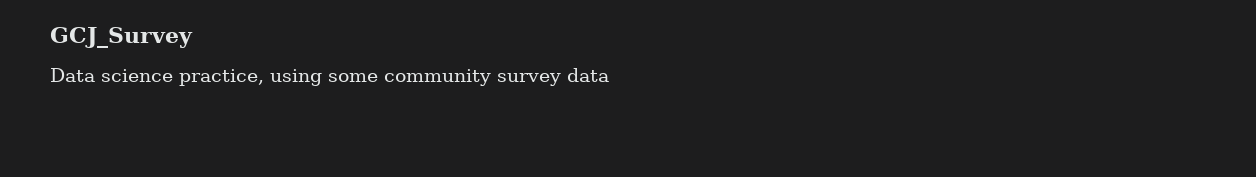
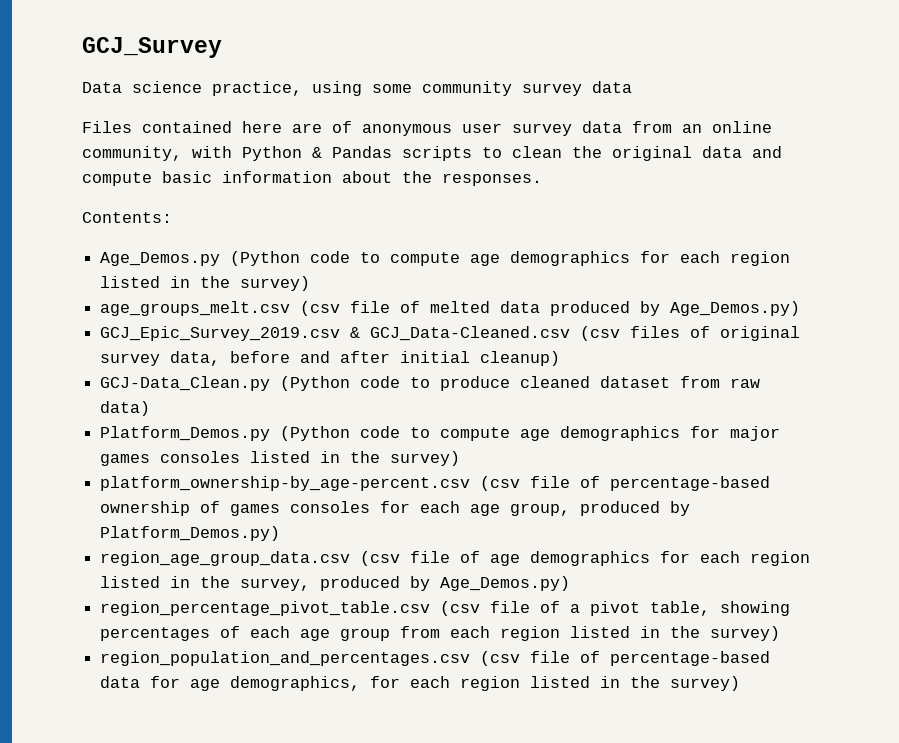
(609, 75) none -> [82,121,772,136] [82,146,782,161] [82,171,542,186] [82,212,172,223] [100,251,791,266] [100,276,311,291] [100,301,801,316] [100,326,801,341] [100,351,561,366] [100,376,761,391] [100,401,151,416] [100,426,781,441] [100,451,461,466] [100,476,771,491] [100,501,691,516] [100,526,281,541] [100,551,811,566] [100,576,571,591] [100,601,791,616] [100,626,781,641] [100,651,771,666] [100,676,741,691] // Files contained here are of anonymous user survey data from an online community, with Python & Pandas scripts to clean the original data and compute basic information about the responses. // Contents: // Age_Demos.py (Python code to compute age demographics for each region listed in the survey) // age_groups_melt.csv (csv file of melted data produced by Age_Demos.py) // GCJ_Epic_Survey_2019.csv & GCJ_Data-Cleaned.csv (csv files of original survey data, before and after initial cleanup) // GCJ-Data_Clean.py (Python code to produce cleaned dataset from raw data) // Platform_Demos.py (Python code to compute age demographics for major games consoles listed in the survey) // platform_ownership-by_age-percent.csv (csv file of percentage-based ownership of games consoles for each age group, produced by Platform_Demos.py) // region_age_group_data.csv (csv file of age demographics for each region listed in the survey, produced by Age_Demos.py) // region_percentage_pivot_table.csv (csv file of a pivot table, showing percentages of each age group from each region listed in the survey) // region_population_and_percentages.csv (csv file of percentage-based data for age demographics, for each region listed in the survey)

